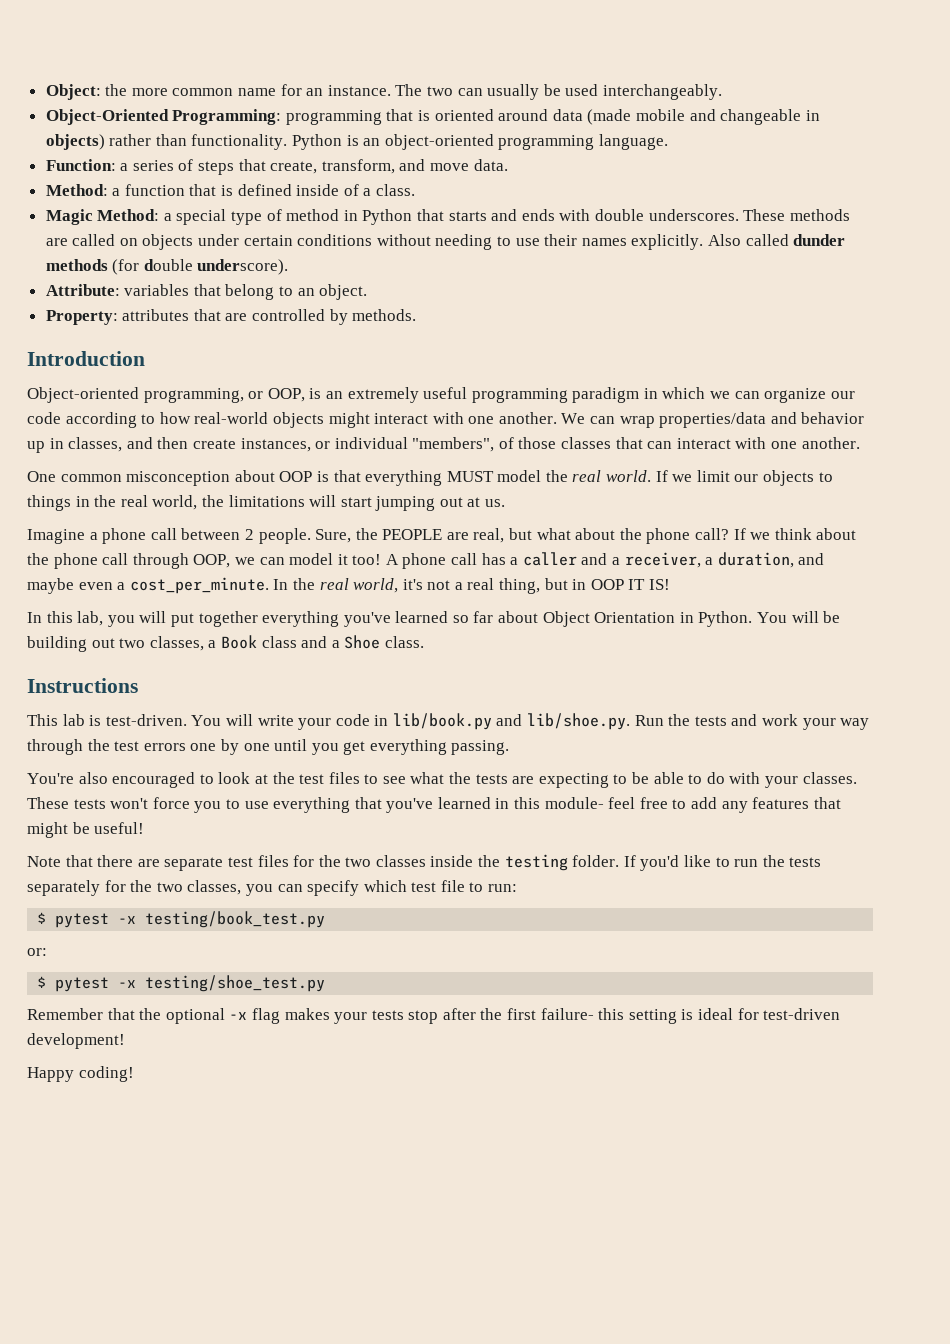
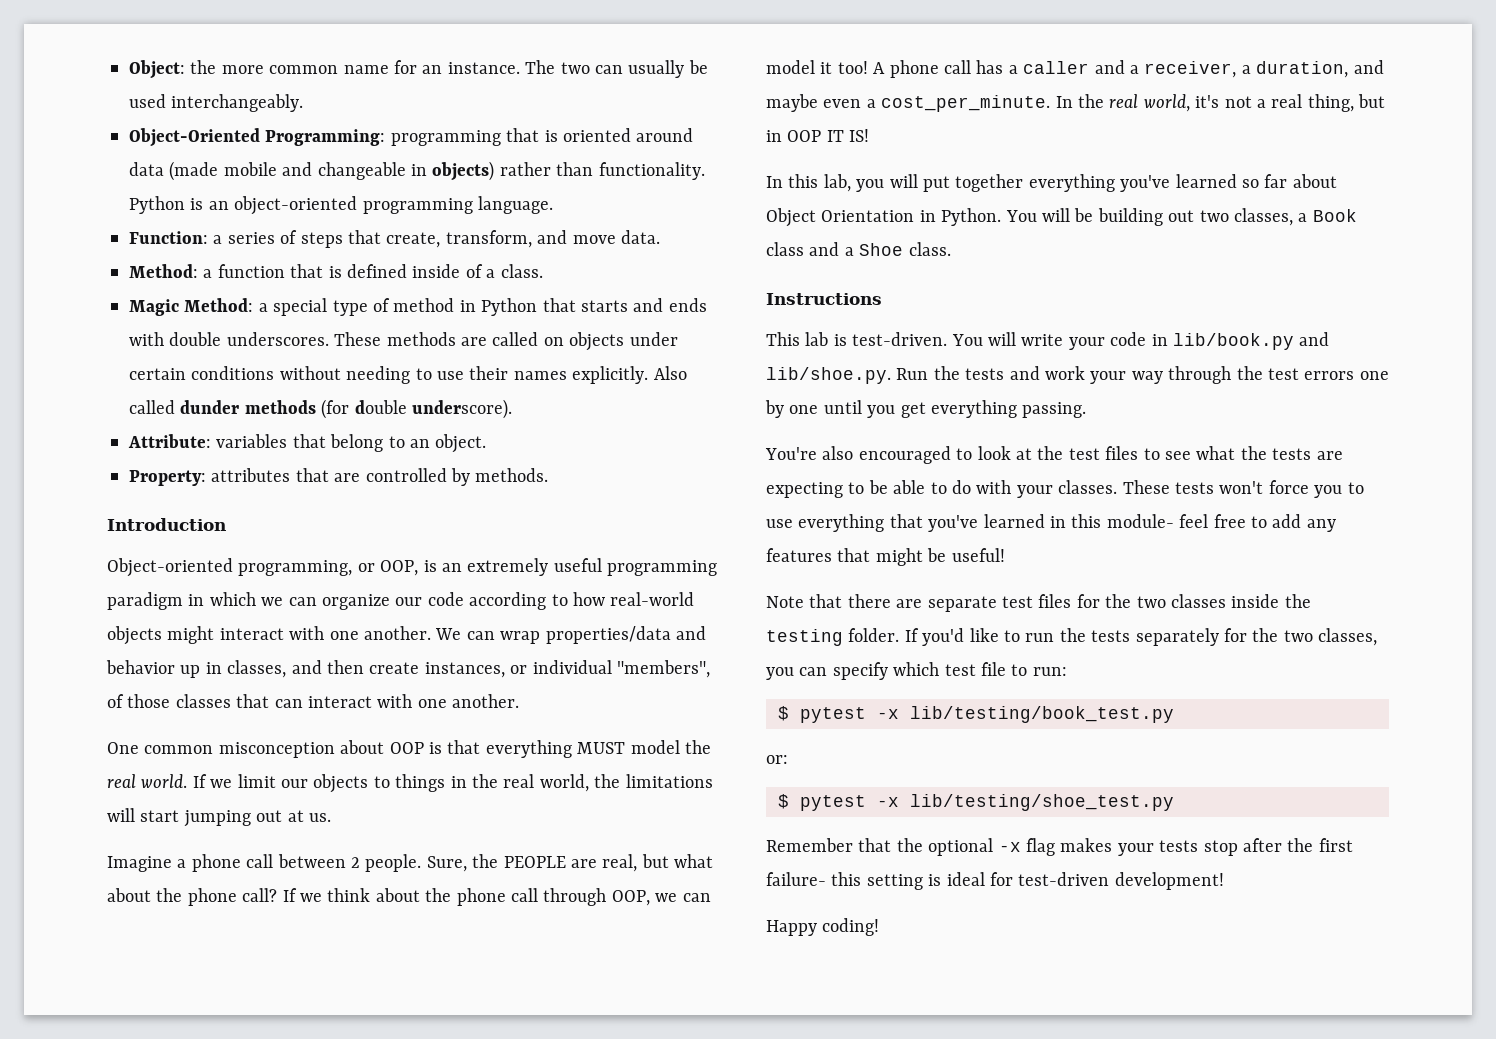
[145,911,326,928] testing/book_test.py -> [910,706,1174,723] lib/testing/book_test.py
[145,975,326,992] testing/shoe_test.py -> [910,794,1174,811] lib/testing/shoe_test.py

